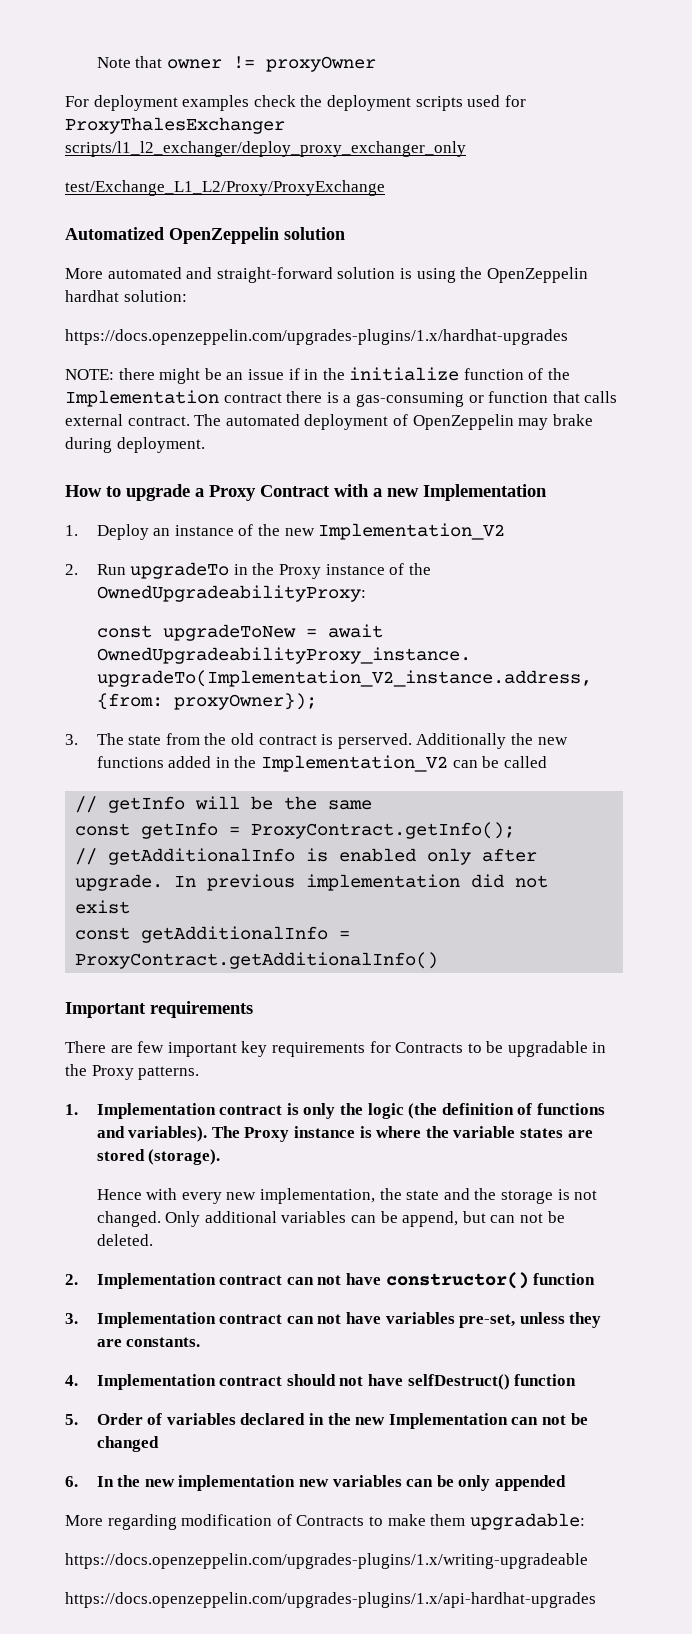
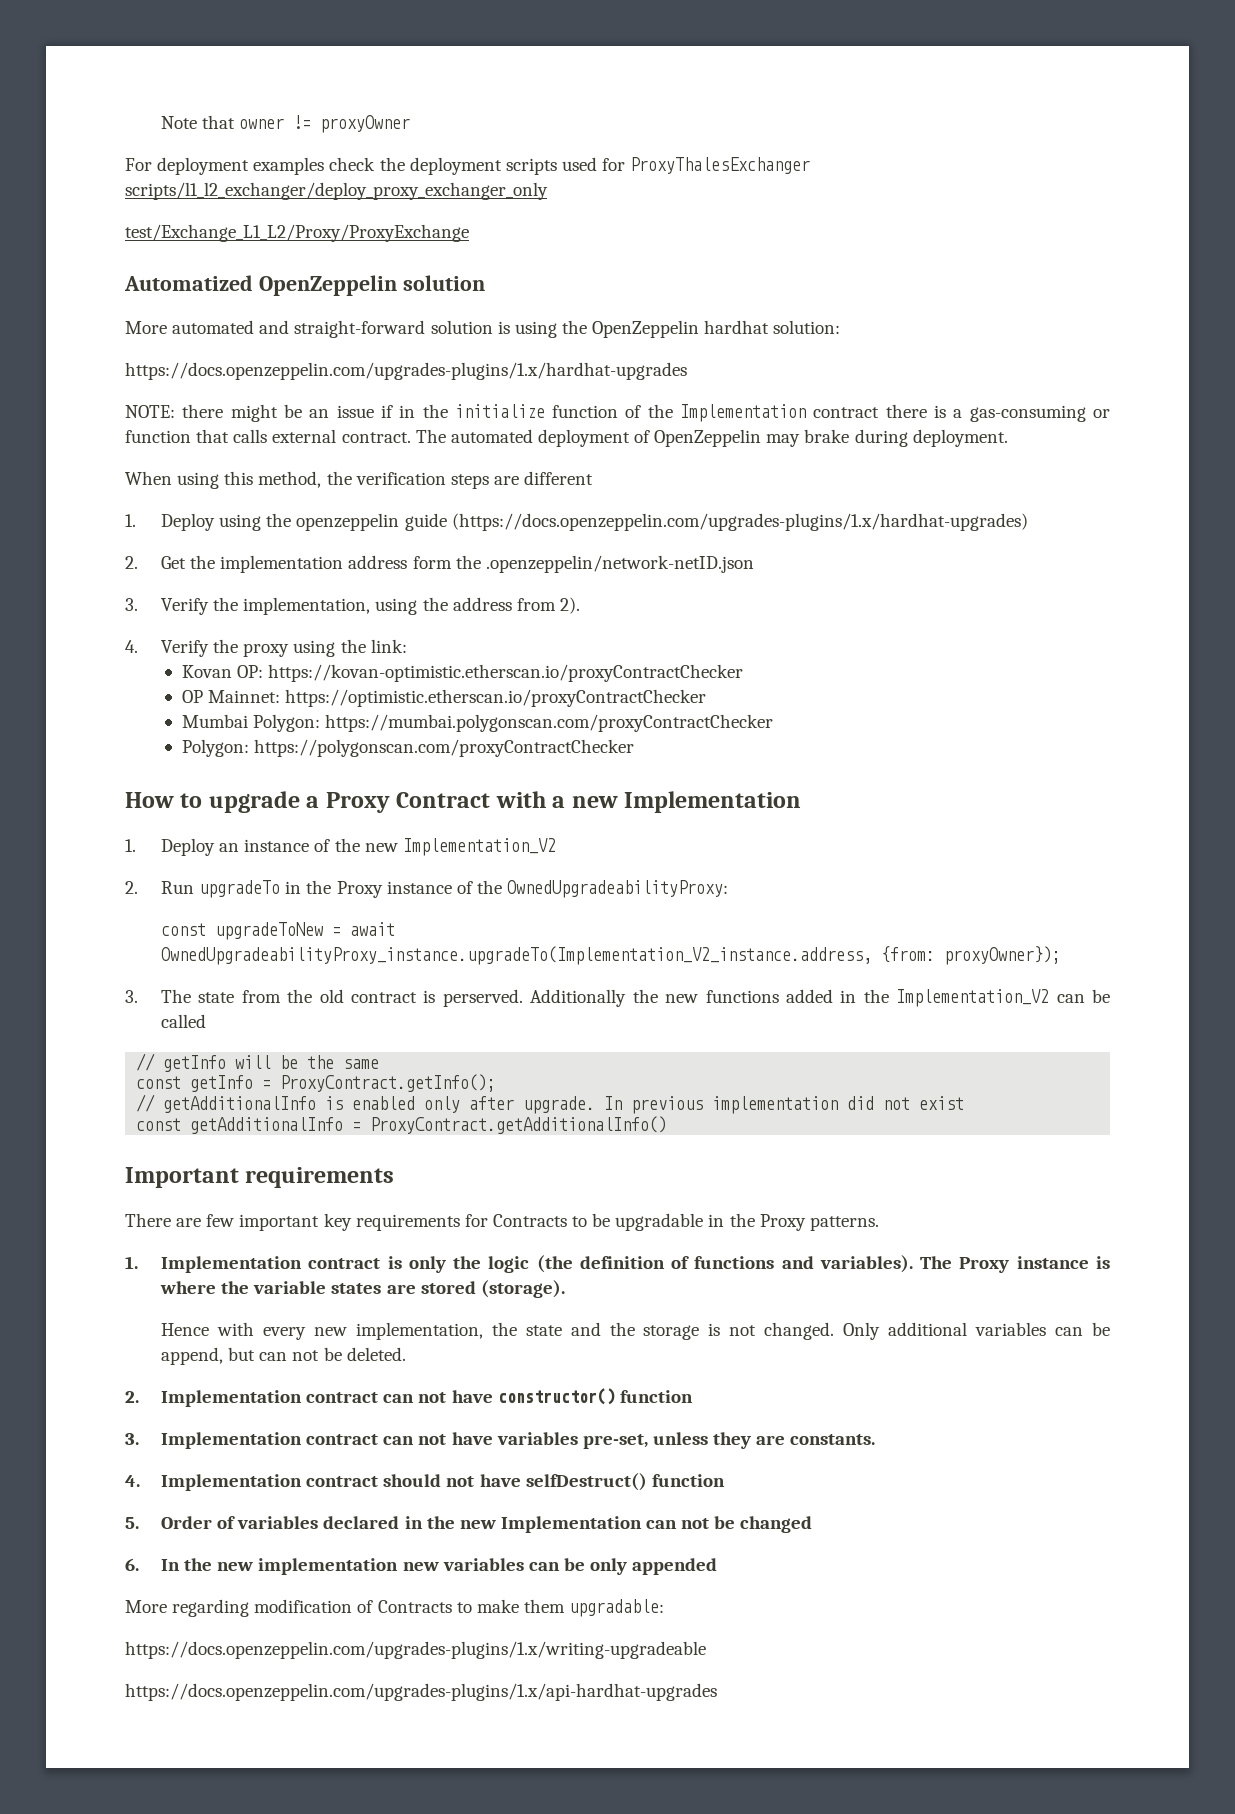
(205, 445) none -> [125,471,594,489] [125,513,1028,531] [125,555,754,573] [125,597,580,615] [125,639,407,657] [181,664,744,682] [181,689,707,707] [181,714,774,732] [181,739,635,757] // When using this method, the verification steps are different // 1. Deploy using the openzeppelin guide (https://docs.openzeppelin.com/upgrades-plugins/1.x/hardhat-upgrades) // 2. Get the implementation address form the .openzeppelin/network-netID.json // 3. Verify the implementation, using the address from 2). // 4. Verify the proxy using the link: // Kovan OP: https://kovan-optimistic.etherscan.io/proxyContractChecker // OP Mainnet: https://optimistic.etherscan.io/proxyContractChecker // Mumbai Polygon: https://mumbai.polygonscan.com/proxyContractChecker // Polygon: https://polygonscan.com/proxyContractChecker

